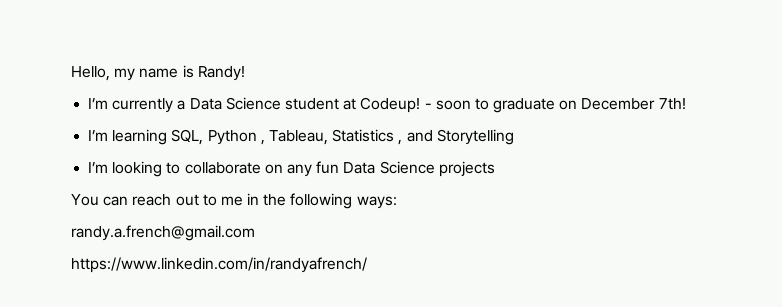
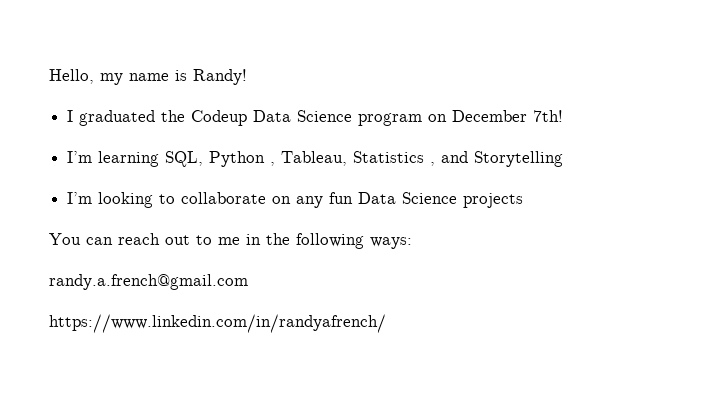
[88,97,556,113] I’m currently a Data Science student at Codeup! - soon to graduate -> [67,110,423,126] I graduated the Codeup Data Science program

